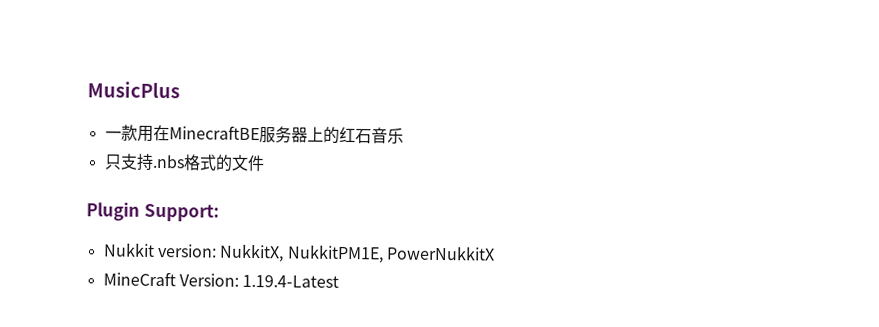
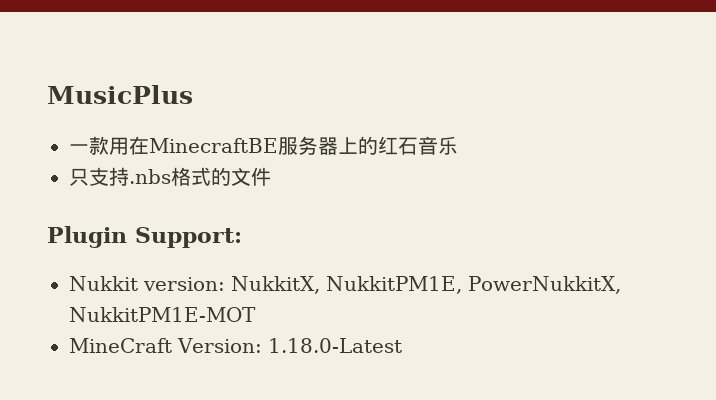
[385,245,495,261] PowerNukkitX -> [468,276,621,294] [69,307,256,322] PowerNukkitX, NukkitPM1E-MOT
[242,274,340,288] 1.19.4-Latest -> [267,338,402,353] 1.18.0-Latest

